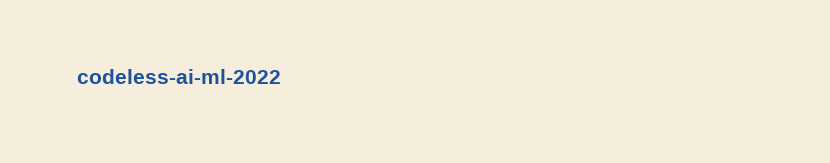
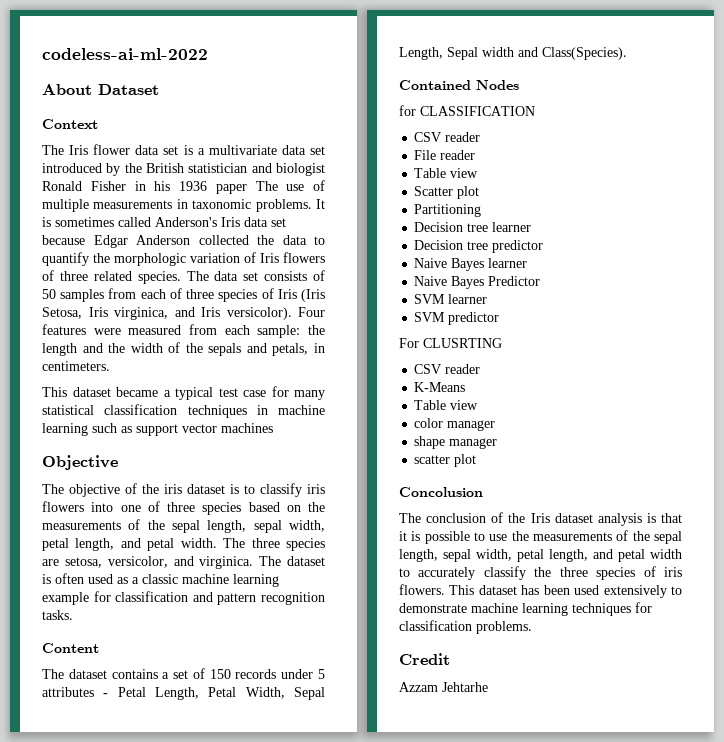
(281, 76) none -> [42,84,159,95] [42,119,98,129] [42,144,325,155] [42,163,325,176] [42,180,325,194] [42,199,325,212] [42,217,286,227] [42,235,325,248] [42,252,325,266] [42,270,325,284] [42,288,326,302] [42,307,325,320] [42,324,325,338] [42,342,325,356] [42,361,110,371] [42,386,325,400] [42,404,325,418] [42,423,273,436] [42,455,118,470] [42,483,325,497] [42,501,325,515] [42,519,325,533] [42,538,325,551] [42,556,325,569] [42,573,279,587] [42,591,325,605] [42,610,73,620] [42,643,99,653] [42,668,325,679] [42,687,325,700] [399,47,627,60] [399,80,519,90] [399,105,535,116] [414,132,481,142] [414,150,476,160] [414,168,479,178] [414,186,480,199] [414,204,482,217] [414,222,532,232] [414,240,544,253] [414,258,528,271] [414,276,541,289] [414,294,488,304] [414,312,500,325] [399,338,502,348] [414,364,481,374] [414,382,466,392] [414,400,479,410] [414,418,496,431] [414,436,498,449] [414,454,477,467] [399,487,483,497] [399,512,682,526] [399,530,682,544] [399,549,682,562] [399,566,682,580] [399,584,682,598] [399,602,652,616] [399,620,532,634] [399,653,450,665] [399,682,488,692] // About Dataset // Context // The Iris flower data set is a multivariate data set introduced by the British statistician and biologist Ronald Fisher in his 1936 paper The use of multiple measurements in taxonomic problems. It is sometimes called Anderson's Iris data set because Edgar Anderson collected the data to quantify the morphologic variation of Iris flowers of three related species. The data set consists of 50 samples from each of three species of Iris (Iris Setosa, Iris virginica, and Iris versicolor). Four features were measured from each sample: the length and the width of the sepals and petals, in centimeters. // This dataset became a typical test case for many statistical classification techniques in machine learning such as support vector machines // Objective // The objective of the iris dataset is to classify iris flowers into one of three species based on the measurements of the sepal length, sepal width, petal length, and petal width. The three species are setosa, versicolor, and virginica. The dataset is often used as a classic machine learning example for classification and pattern recognition tasks. // Content // The dataset contains a set of 150 records under 5 attributes - Petal Length, Petal Width, Sepal Length, Sepal width and Class(Species). // Contained Nodes // for CLASSIFICATION // CSV reader // File reader // Table view // Scatter plot // Partitioning // Decision tree learner // Decision tree predictor // Naive Bayes learner // Naive Bayes Predictor // SVM learner // SVM predictor // For CLUSRTING // CSV reader // K-Means // Table view // color manager // shape manager // scatter plot // Concolusion // The conclusion of the Iris dataset analysis is that it is possible to use the measurements of the sepal length, sepal width, petal length, and petal width to accurately classify the three species of iris flowers. This dataset has been used extensively to demonstrate machine learning techniques for classification problems. // Credit // Azzam Jehtarhe

